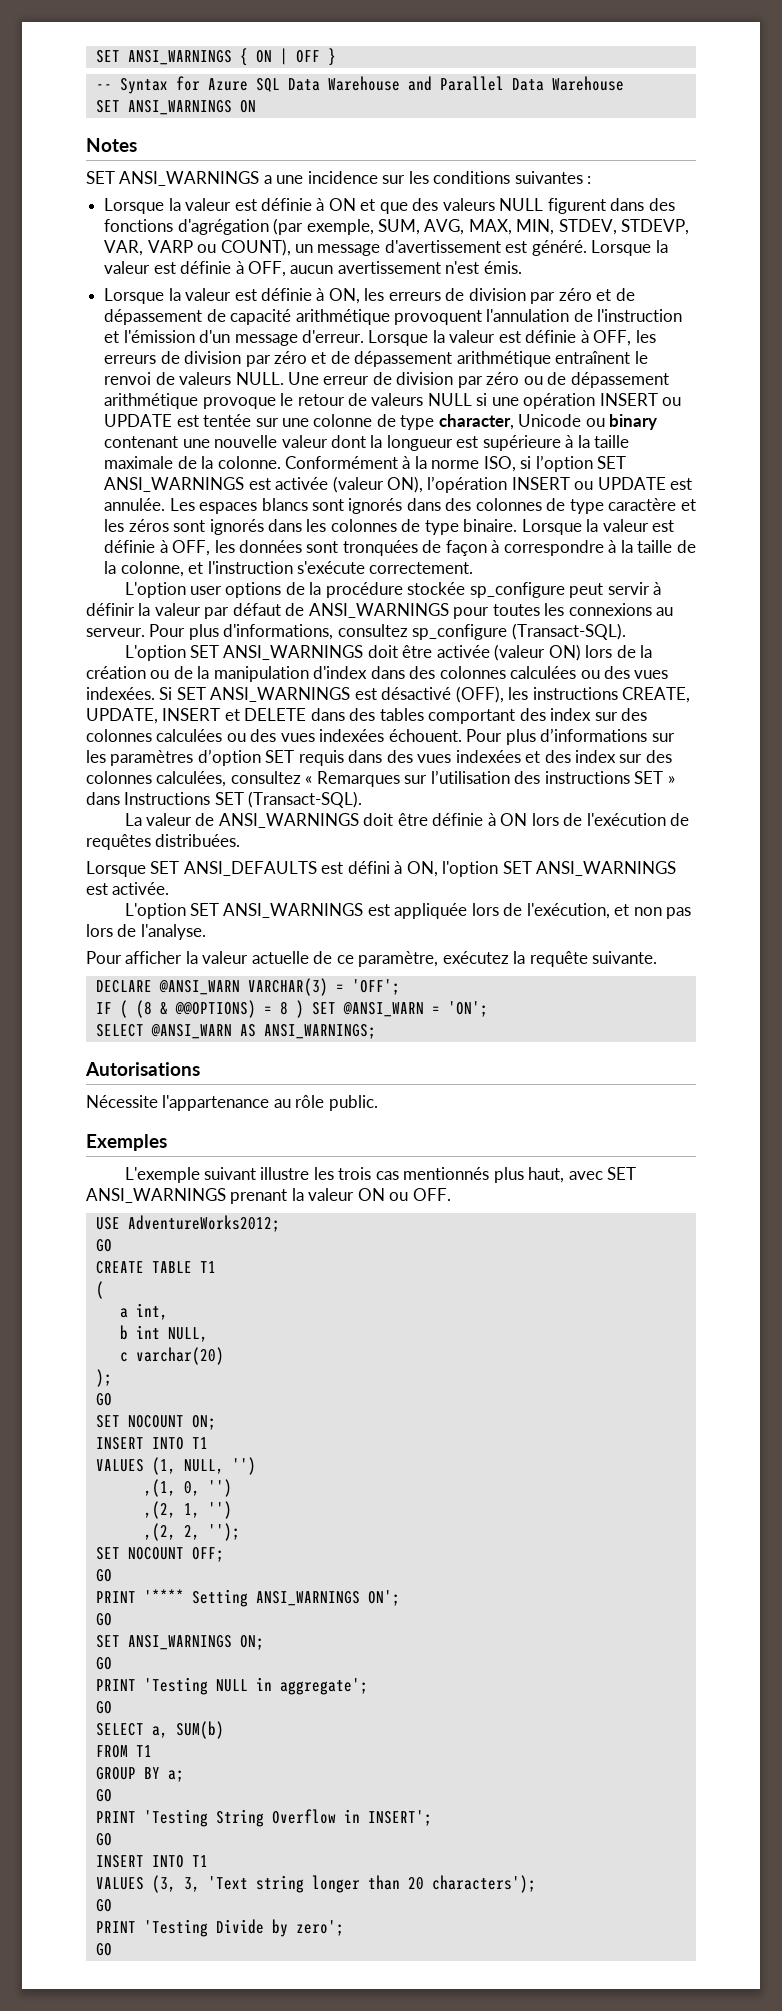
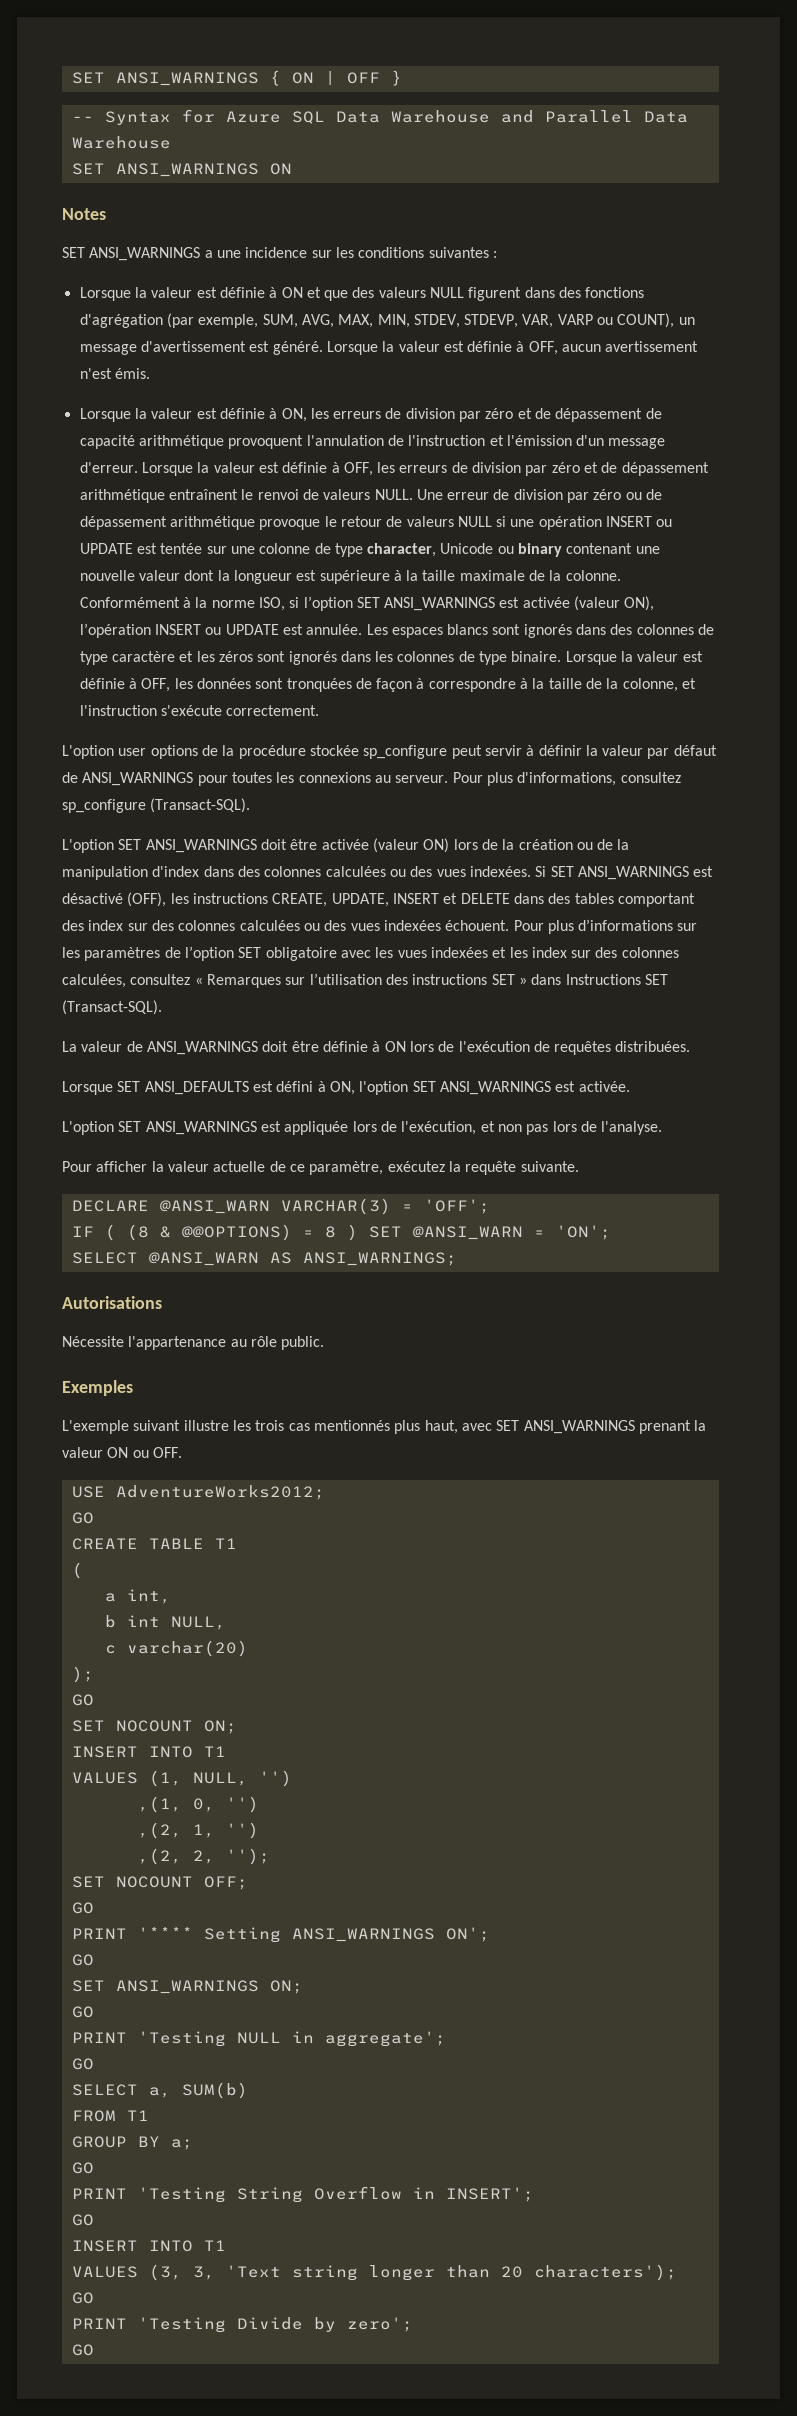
[197,749,413,766] d’option SET requis dans des -> [164,946,394,961] de l’option SET obligatoire avec les
[544,750,571,763] des -> [509,947,528,958] les

